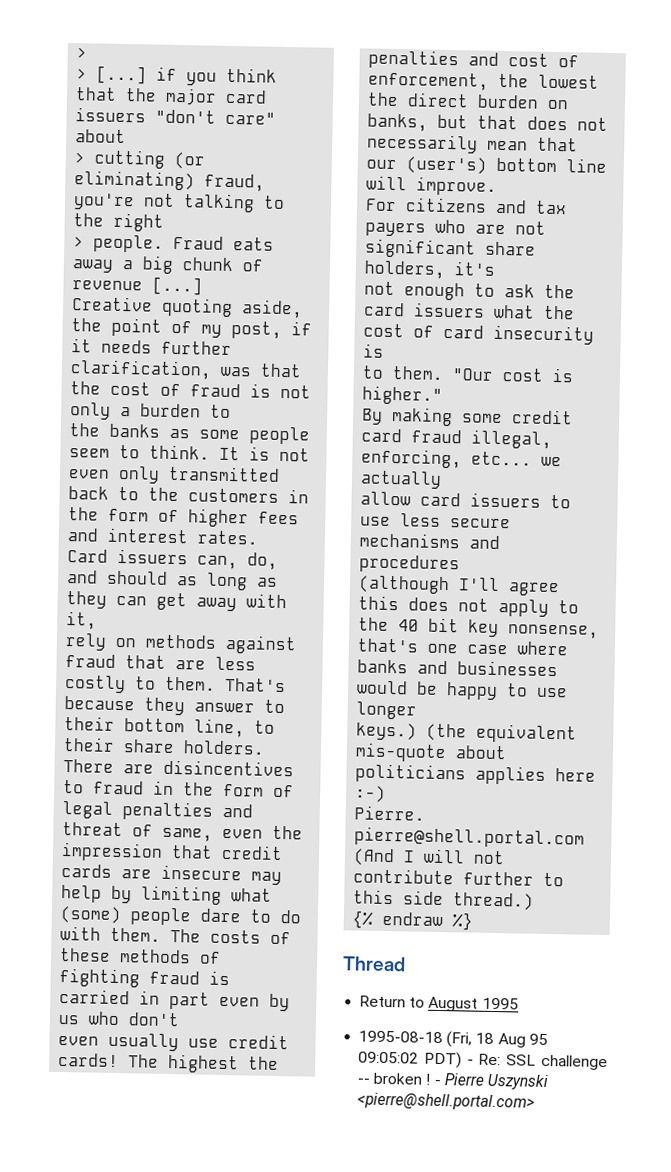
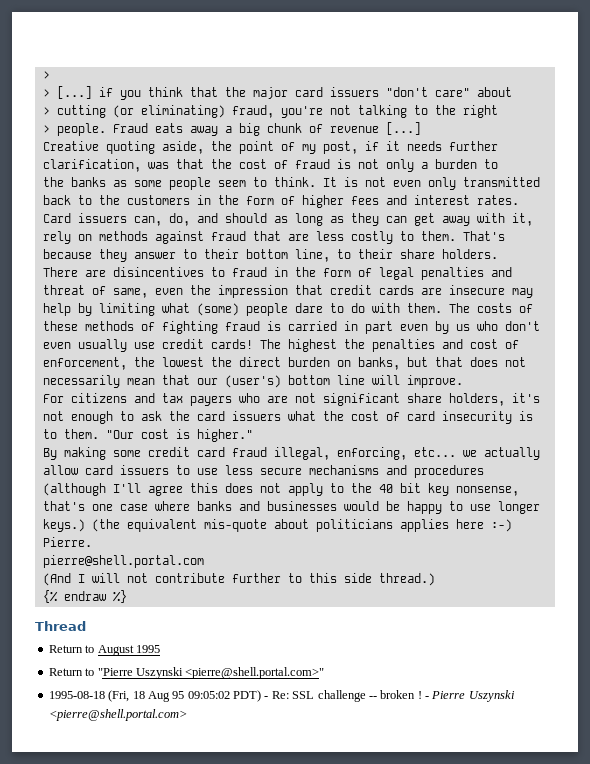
(519, 1003) none -> [48,667,325,679] // Return to "Pierre Uszynski <pierre@shell.portal.com>"

